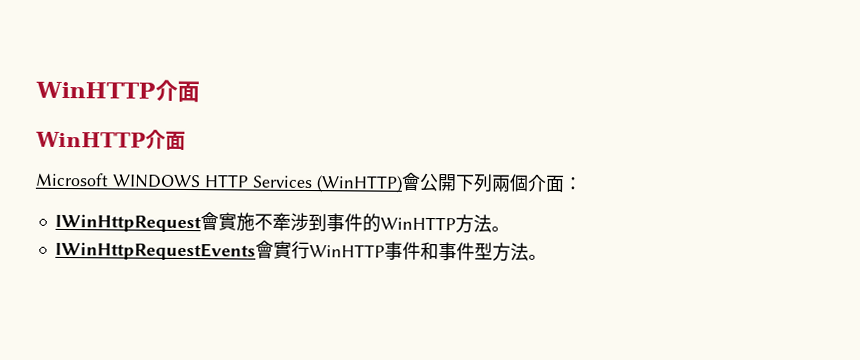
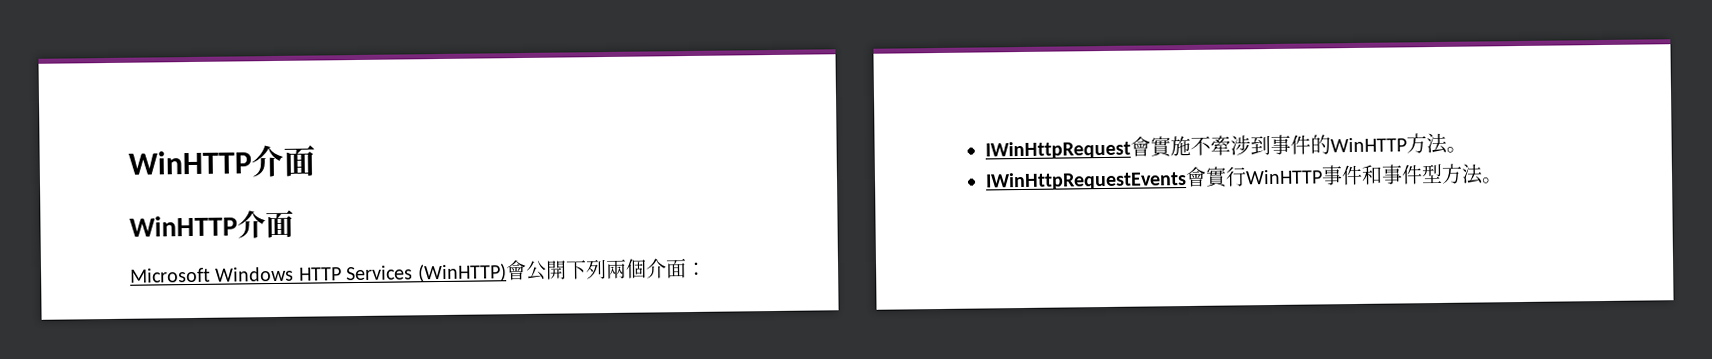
[112,174,201,189] WINDOWS -> [215,266,295,282] Windows

